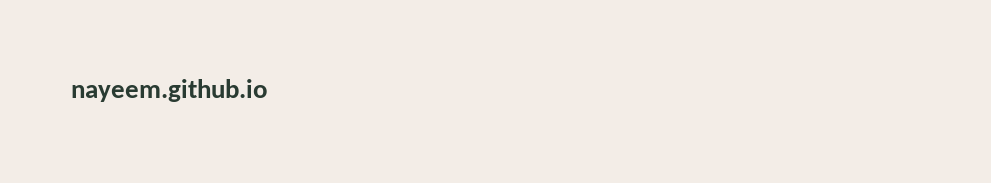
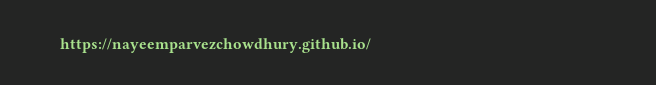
[71,79,268,102] nayeem.github.io -> [60,38,371,53] https://nayeemparvezchowdhury.github.io/

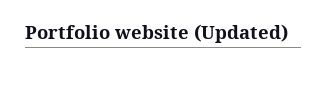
[60,38,371,53] https://nayeemparvezchowdhury.github.io/ -> [25,24,288,43] Portfolio website (Updated)

